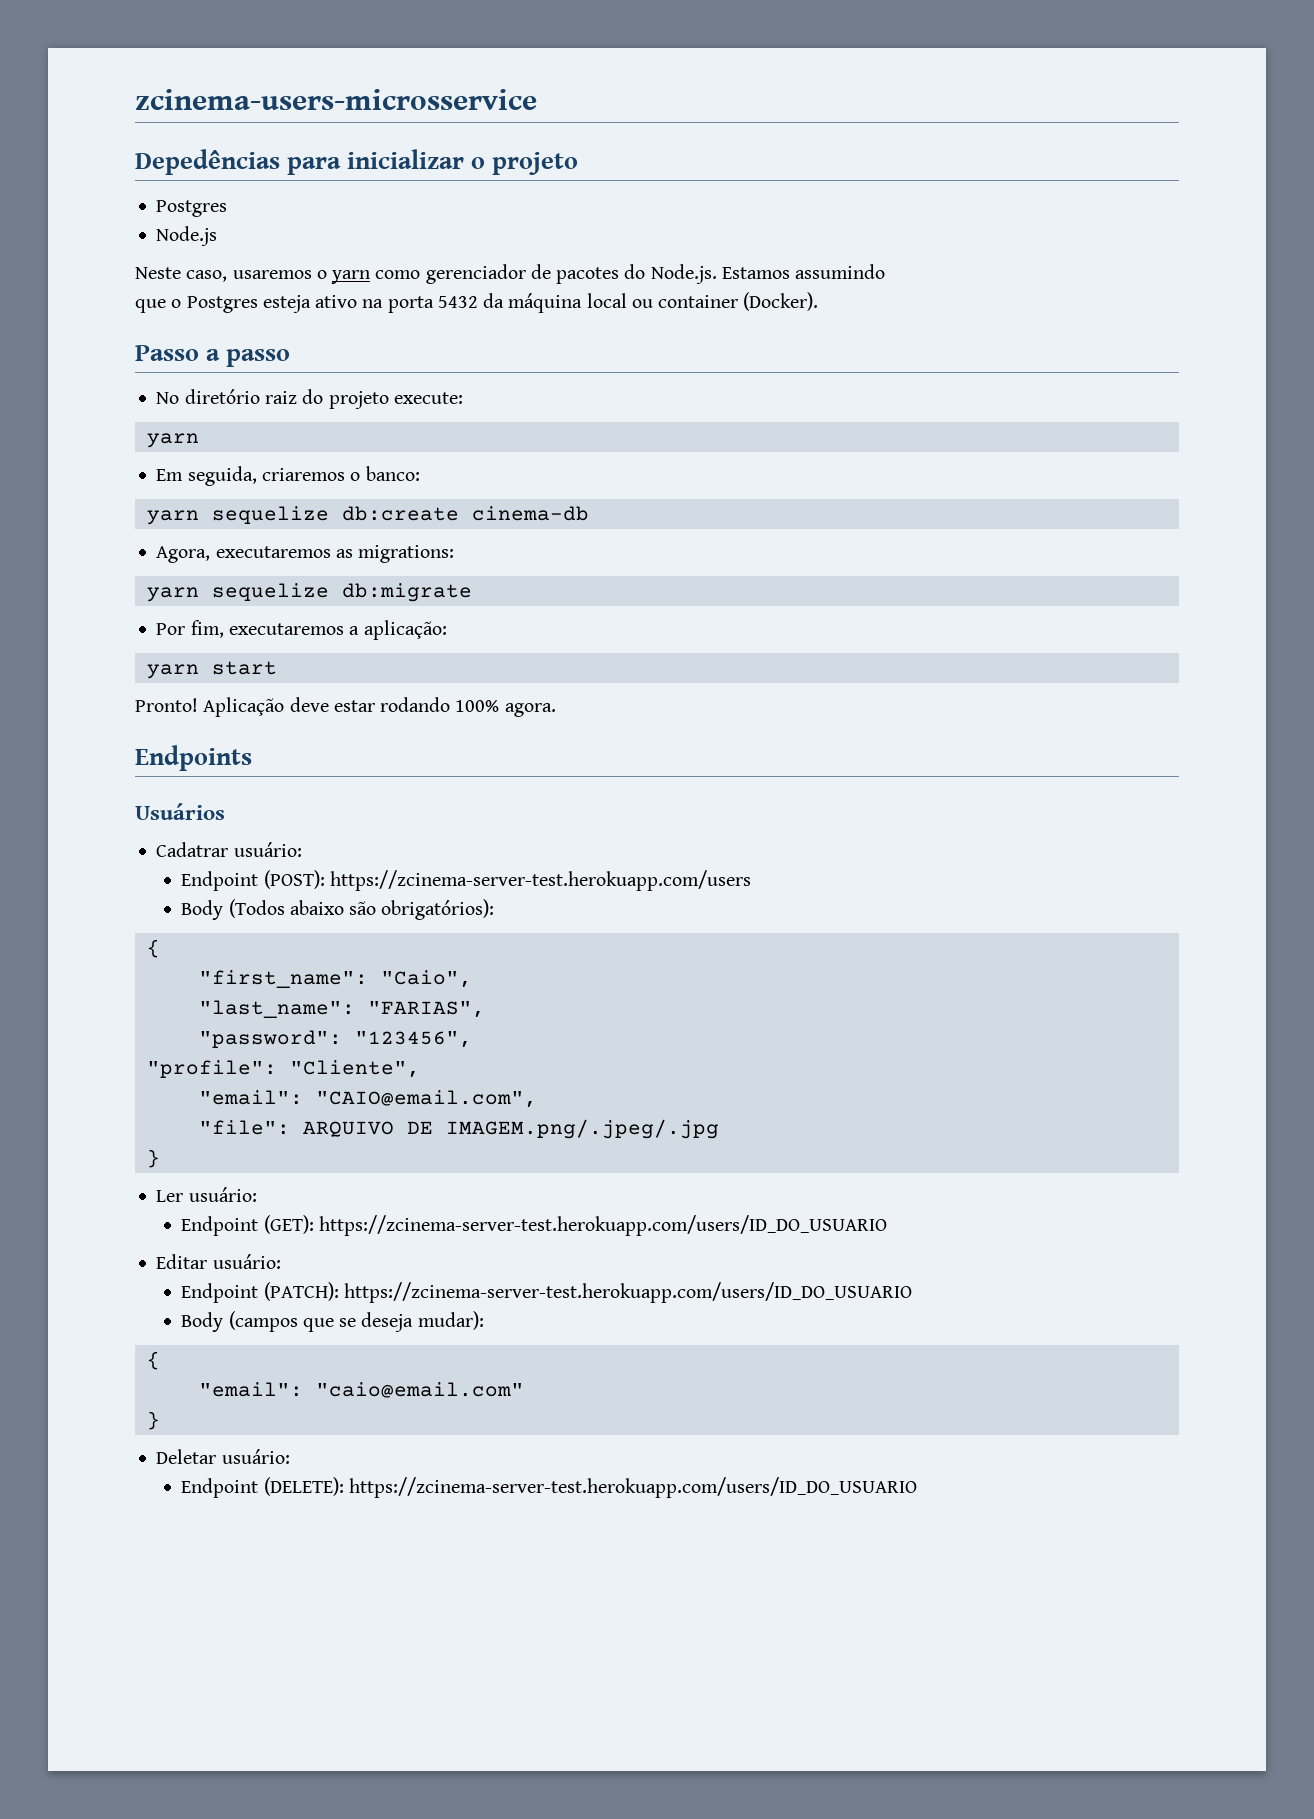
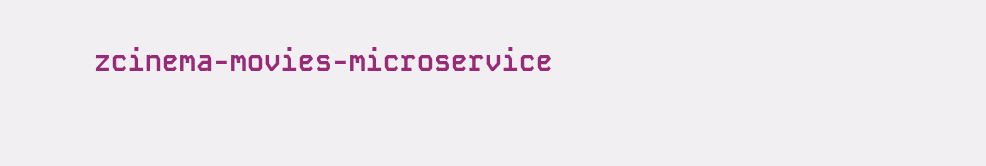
[135,89,537,110] [135,149,579,175] [156,200,228,217] [156,226,218,246] [135,264,886,284] [135,292,819,313] [135,345,291,367] [156,389,463,409] [146,433,199,448] [156,466,420,486] [146,506,589,525] [156,545,455,563] [146,583,472,602] [156,620,447,640] [146,661,277,679] [135,697,556,717] [135,745,252,771] [135,803,225,820] [156,842,302,857] [181,870,751,891] [181,899,495,920] [146,939,160,958] [198,970,472,988] [198,1000,485,1018] [198,1030,472,1048] [146,1060,420,1078] [198,1090,537,1108] [198,1119,719,1139] [146,1149,160,1168] [156,1187,257,1202] [181,1215,887,1236] [156,1254,281,1269] [181,1282,912,1303] [181,1311,484,1332] [146,1351,160,1370] [198,1382,524,1398] [146,1411,160,1430] [156,1449,290,1464] [181,1477,917,1498] zcinema-users-microsservice // Depedências para inicializar o projeto // Postgres // Node.js // Neste caso, usaremos o yarn como gerenciador de pacotes do Node.js. Estamos assumindo // que o Postgres esteja ativo na porta 5432 da máquina local ou container (Docker). // Passo a passo // No diretório raiz do projeto execute: // yarn // Em seguida, criaremos o banco: // yarn sequelize db:create cinema-db // Agora, executaremos as migrations: // yarn sequelize db:migrate // Por fim, executaremos a aplicação: // yarn start // Pronto! Aplicação deve estar rodando 100% agora. // Endpoints // Usuários // Cadatrar usuário: // Endpoint (POST): https://zcinema-server-test.herokuapp.com/users // Body (Todos abaixo são obrigatórios): // { // "first_name": "Caio", // "last_name": "FARIAS", // "password": "123456", // "profile": "Cliente", // "email": "CAIO@email.com", // "file": ARQUIVO DE IMAGEM.png/.jpeg/.jpg // } // Ler usuário: // Endpoint (GET): https://zcinema-server-test.herokuapp.com/users/ID_DO_USUARIO // Editar usuário: // Endpoint (PATCH): https://zcinema-server-test.herokuapp.com/users/ID_DO_USUARIO // Body (campos que se deseja mudar): // { // "email": "caio@email.com" // } // Deletar usuário: // Endpoint (DELETE): https://zcinema-server-test.herokuapp.com/users/ID_DO_USUARIO -> [94,47,553,71] zcinema-movies-microservice

